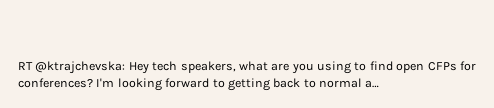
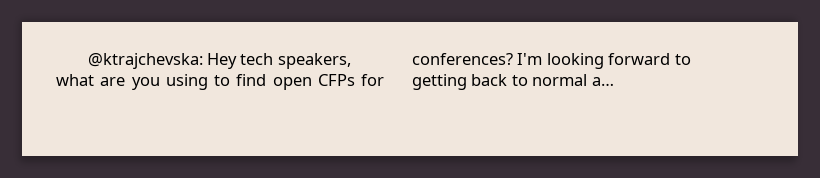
[18,62,33,70] RT -> (87, 61) none

